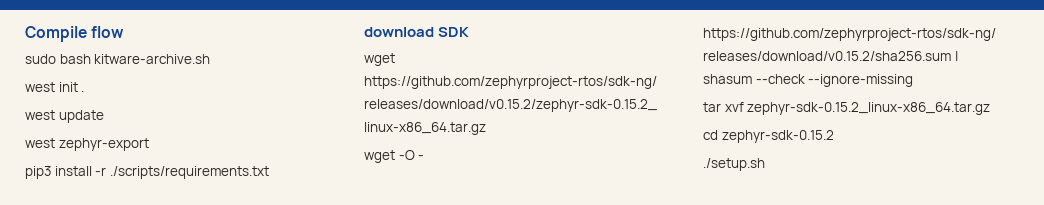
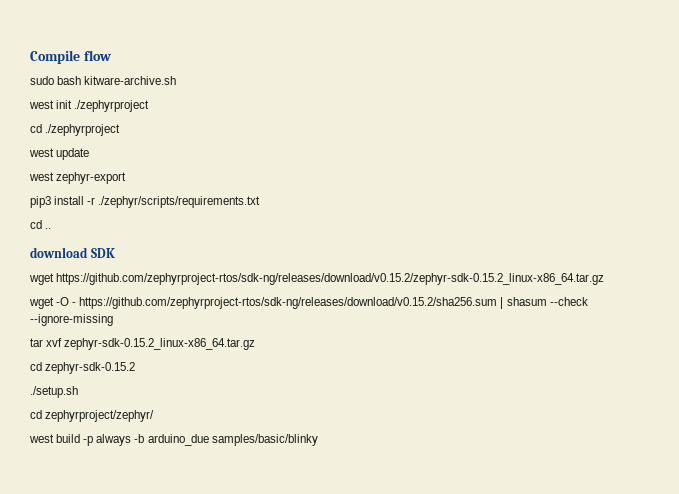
[81,90,85,92] . -> [74,100,150,112] [30,124,121,136] ./zephyrproject // cd ./zephyrproject
[109,166,269,179] ./scripts/requirements.txt -> [98,196,261,208] [30,220,52,229] ./zephyr/scripts/requirements.txt // cd ..
(765, 164) none -> [30,410,155,422] [29,434,318,446] // cd zephyrproject/zephyr/ // west build -p always -b arduino_due samples/basic/blinky

